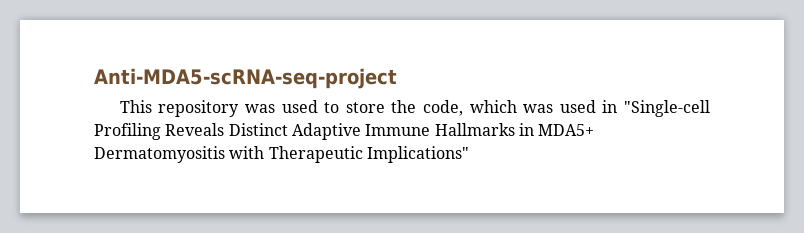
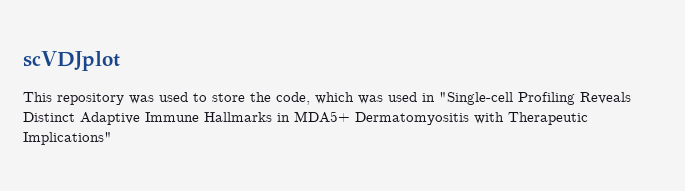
[94,68,397,89] Anti-MDA5-scRNA-seq-project -> [23,51,120,71] scVDJplot

